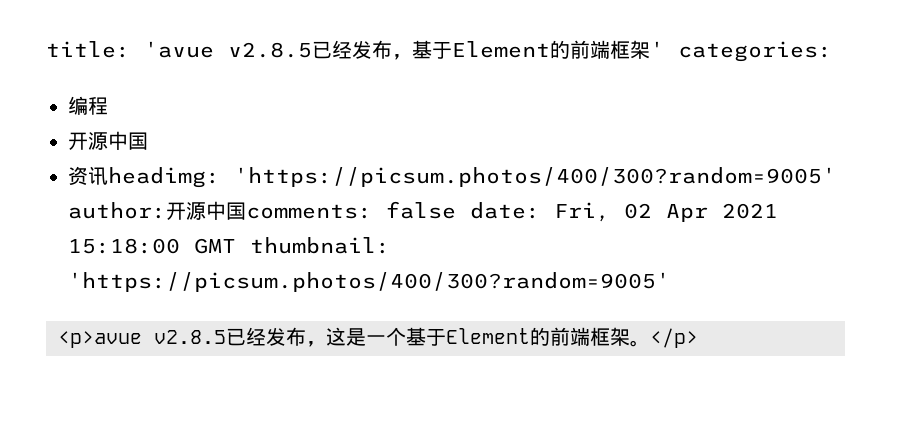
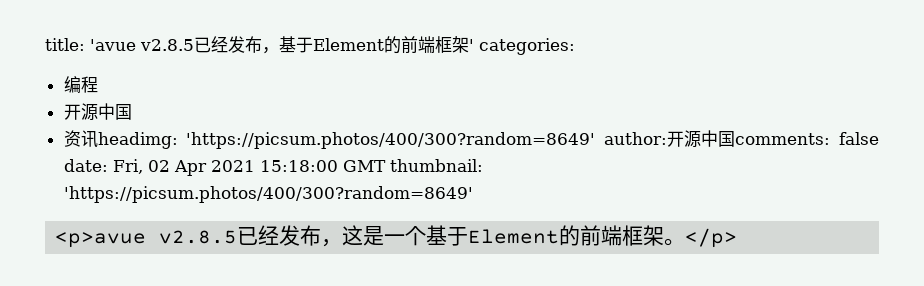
[234,167,836,187] 'https://picsum.photos/400/300?random=9005' -> [186,132,596,149] 'https://picsum.photos/400/300?random=8649'
[68,272,670,292] 'https://picsum.photos/400/300?random=9005' -> [63,186,473,203] 'https://picsum.photos/400/300?random=8649'

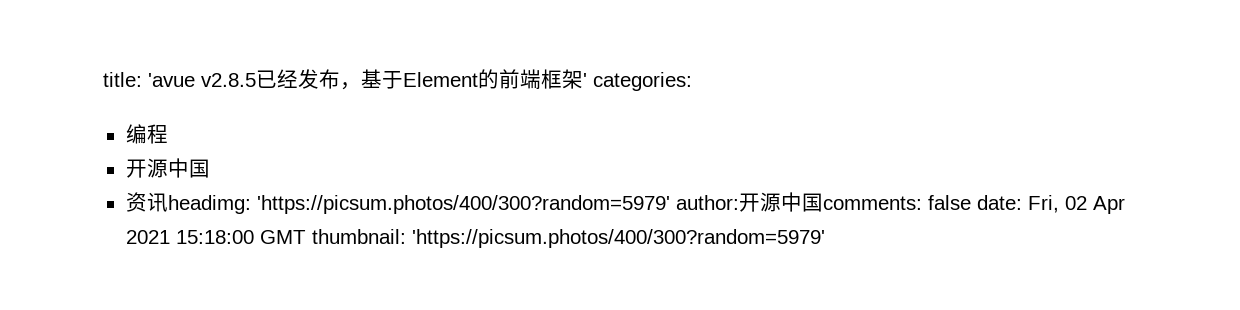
[186,132,596,149] 'https://picsum.photos/400/300?random=8649' -> [256,195,670,214] 'https://picsum.photos/400/300?random=5979'
[63,186,473,203] [55,225,738,248] 'https://picsum.photos/400/300?random=8649' // <p>avue v2.8.5已经发布，这是一个基于Element的前端框架。</p> -> [411,229,825,248] 'https://picsum.photos/400/300?random=5979'

